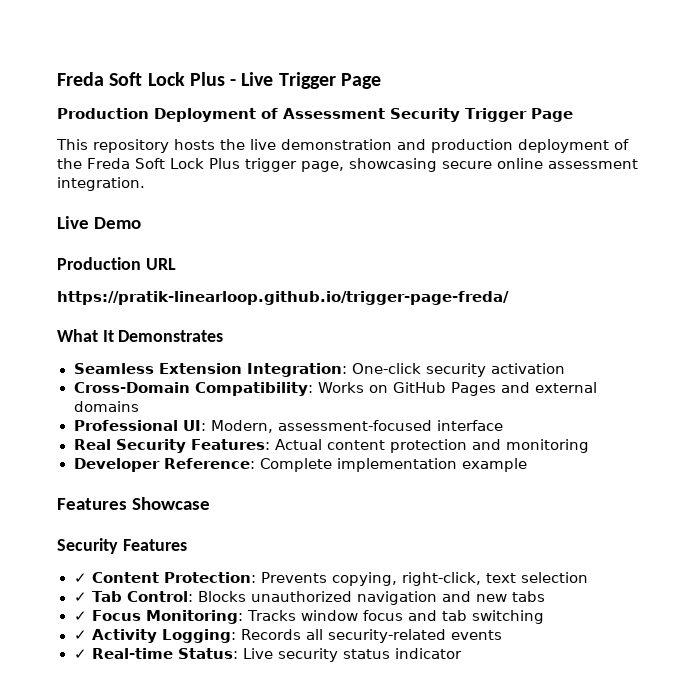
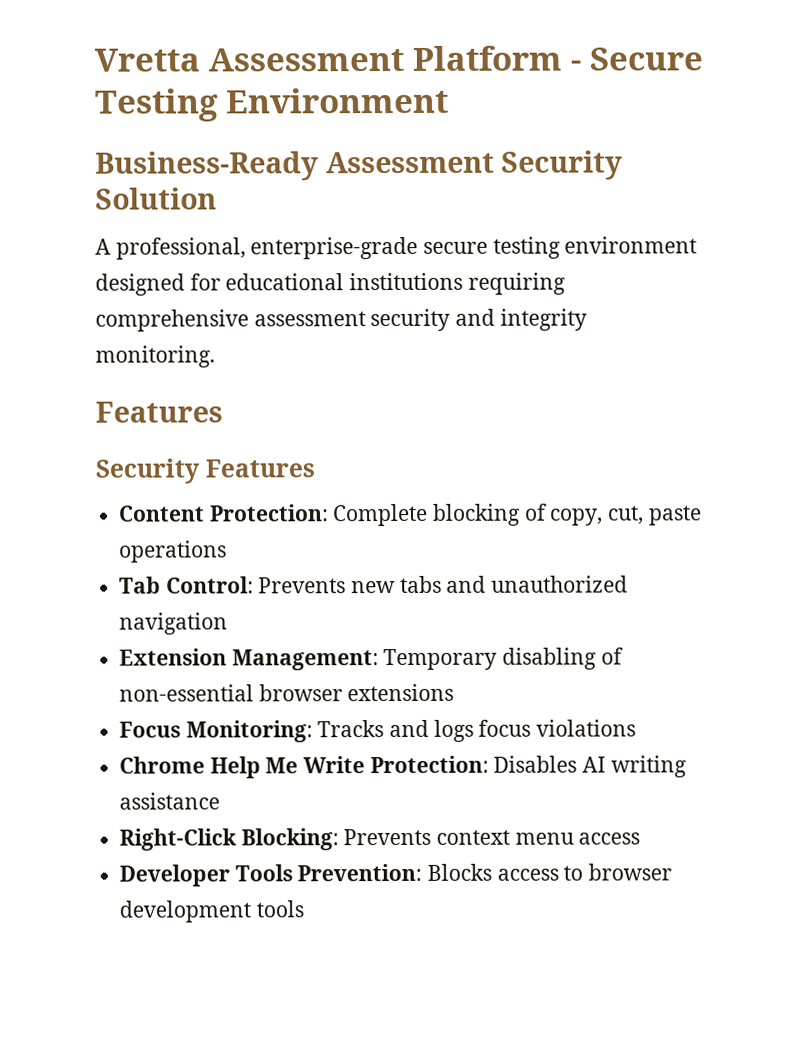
[57,72,381,89] [57,108,573,122] [56,139,629,153] [57,158,638,172] [57,177,145,191] [57,216,141,229] [57,257,176,270] [57,291,509,305] [57,329,224,342] [73,363,565,377] [73,382,598,396] [73,401,139,412] [73,420,503,433] [73,439,589,453] [73,458,527,472] [57,497,210,510] Freda Soft Lock Plus - Live Trigger Page // Production Deployment of Assessment Security Trigger Page // This repository hosts the live demonstration and production deployment of the Freda Soft Lock Plus trigger page, showcasing secure online assessment integration. // Live Demo // Production URL // https://pratik-linearloop.github.io/trigger-page-freda/ // What It Demonstrates // Seamless Extension Integration: One-click security activation // Cross-Domain Compatibility: Works on GitHub Pages and external domains // Professional UI: Modern, assessment-focused interface // Real Security Features: Actual content protection and monitoring // Developer Reference: Complete implementation example // Features Showcase -> [94,45,703,72] [95,87,449,122] [95,150,624,181] [95,187,217,210] [95,236,698,260] [95,272,566,296] [95,308,587,332] [95,345,215,368] [95,401,223,423] Vretta Assessment Platform - Secure Testing Environment // Business-Ready Assessment Security Solution // A professional, enterprise-grade secure testing environment designed for educational institutions requiring comprehensive assessment security and integrity monitoring. // Features
[73,573,87,583] ✓ -> (315, 468) none
[260,572,588,586] [73,591,546,605] [73,610,545,624] [73,629,502,643] [73,648,462,662] Prevents copying, right-click, text selection // ✓ Tab Control: Blocks unauthorized navigation and new tabs // ✓ Focus Monitoring: Tracks window focus and tab switching // ✓ Activity Logging: Records all security-related events // ✓ Real-time Status: Live security status indicator -> [332,503,702,527] [119,540,228,563] [119,575,629,594] [119,612,229,635] [119,647,624,671] [119,683,455,702] [119,719,637,743] [119,755,687,779] [119,792,221,810] [119,828,641,851] [119,863,673,887] [119,900,304,923] Complete blocking of copy, cut, paste operations // Tab Control: Prevents new tabs and unauthorized navigation // Extension Management: Temporary disabling of non-essential browser extensions // Focus Monitoring: Tracks and logs focus violations // Chrome Help Me Write Protection: Disables AI writing assistance // Right-Click Blocking: Prevents context menu access // Developer Tools Prevention: Blocks access to browser development tools

